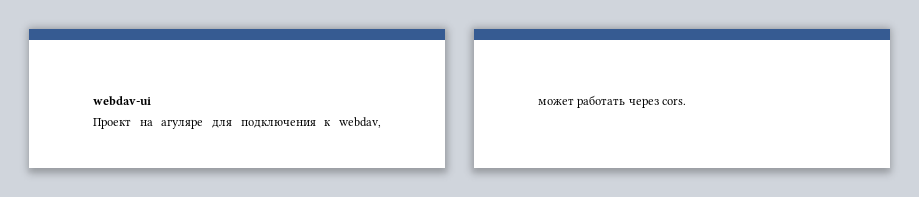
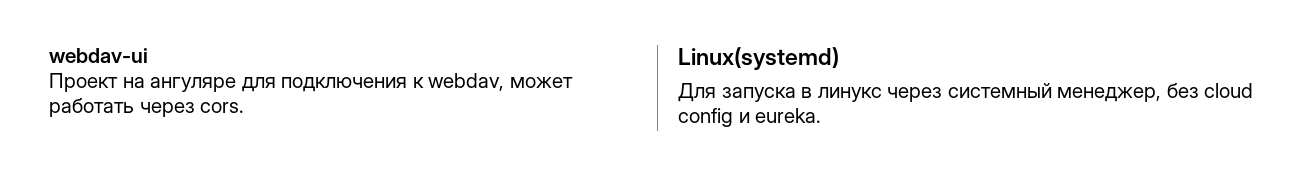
[161,119,204,129] агуляре -> [150,77,237,92] ангуляре
(687, 101) none -> [678,47,839,70] [678,83,1254,102] [678,108,822,127] // Linux(systemd) // Для запуска в линукс через системный менеджер, без cloud config и eureka.

